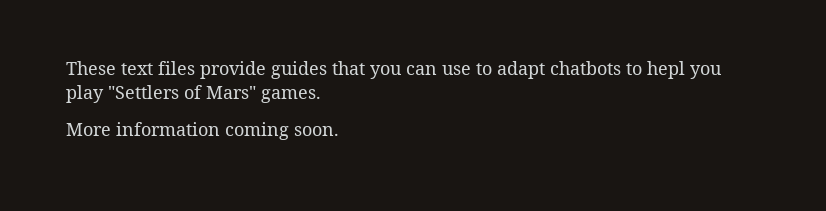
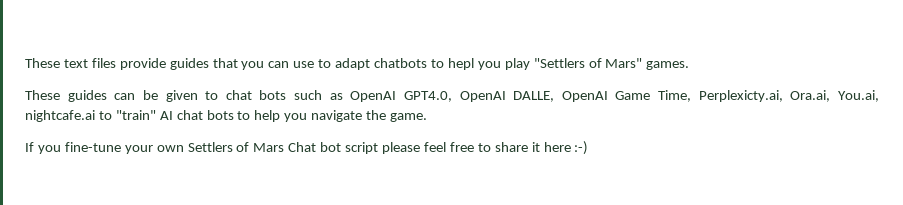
[66,122,339,140] More information coming soon. -> [25,90,880,102] [25,110,428,122] [25,141,589,155] These guides can be given to chat bots such as OpenAI GPT4.0, OpenAI DALLE, OpenAI Game Time, Perplexicty.ai, Ora.ai, You.ai, nightcafe.ai to "train" AI chat bots to help you navigate the game. // If you fine-tune your own Settlers of Mars Chat bot script please feel free to share it here :-)

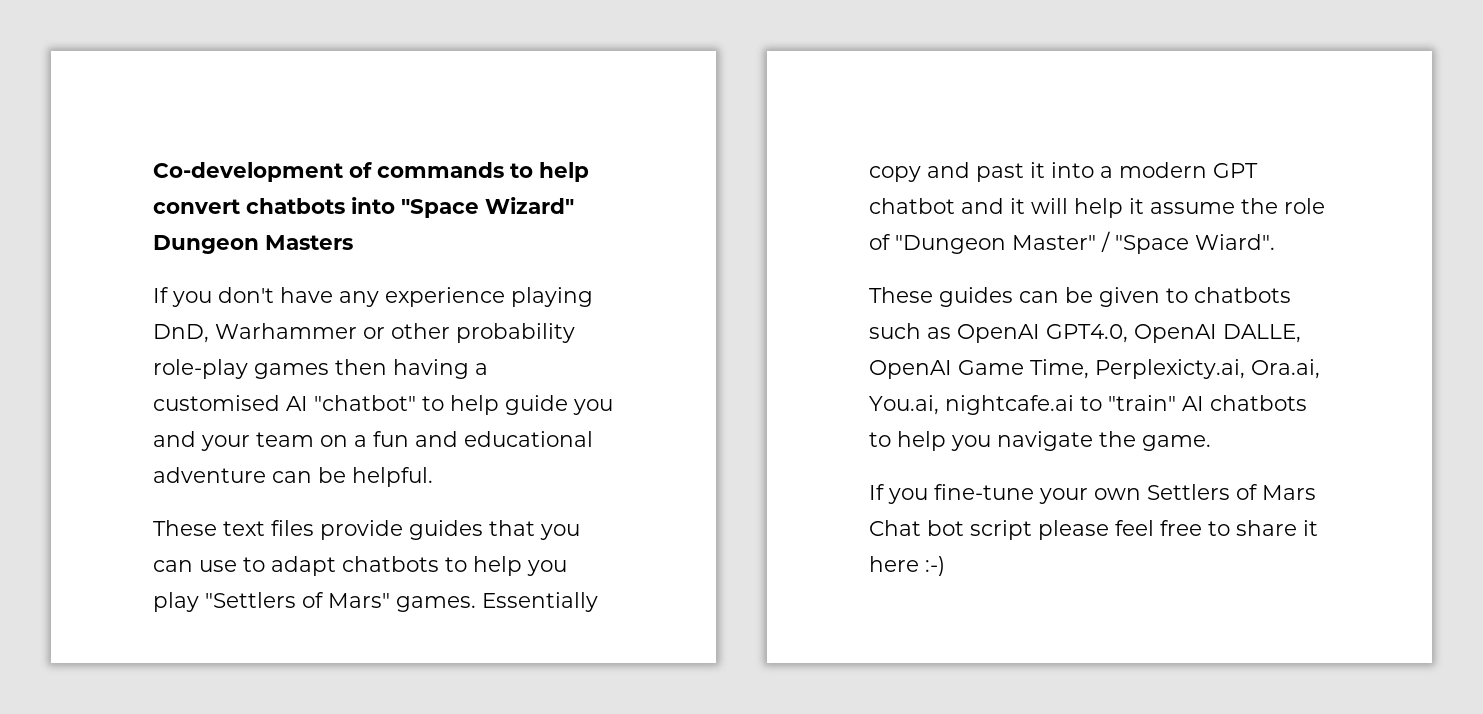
(25, 63) none -> [153,162,589,182] [153,197,574,218] [153,235,353,254] [153,287,593,307] [153,323,575,343] [153,359,488,379] [153,395,613,415] [153,431,593,451] [153,467,433,487] Co-development of commands to help convert chatbots into "Space Wizard" Dungeon Masters // If you don't have any experience playing DnD, Warhammer or other probability role-play games then having a customised AI "chatbot" to help guide you and your team on a fun and educational adventure can be helpful. //
[447,58,474,70] hepl -> [473,556,522,576] help
(690, 65) none -> [482,592,598,612] [869,162,1258,182] [869,198,1325,218] [869,231,1275,254] Essentially copy and past it into a modern GPT chatbot and it will help it assume the role of "Dungeon Master" / "Space Wiard".
[225,90,287,100] chat bots -> [1194,287,1291,303] chatbots
[176,110,234,120] chat bots -> [1210,395,1307,411] chatbots

